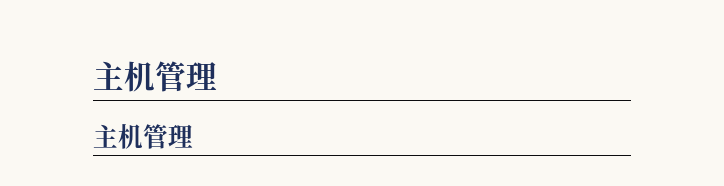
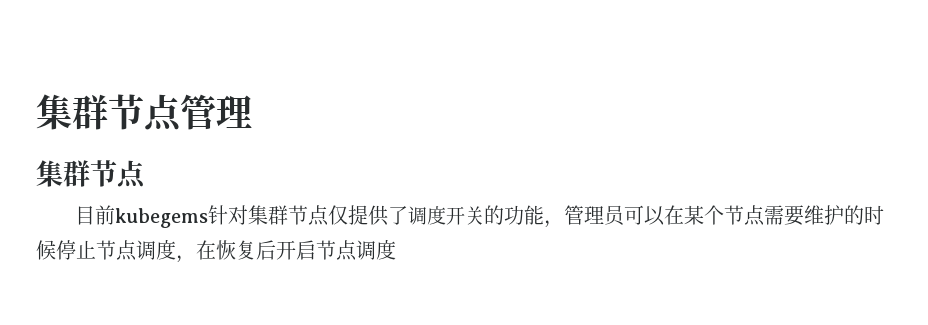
[93,61,155,92] 主机 -> [36,94,183,132] 集群节点
[93,124,193,149] 主机管理 -> [36,160,146,189] [74,205,884,228] [36,239,396,263] 集群节点 // 目前kubegems针对集群节点仅提供了调度开关的功能，管理员可以在某个节点需要维护的时候停止节点调度，在恢复后开启节点调度

